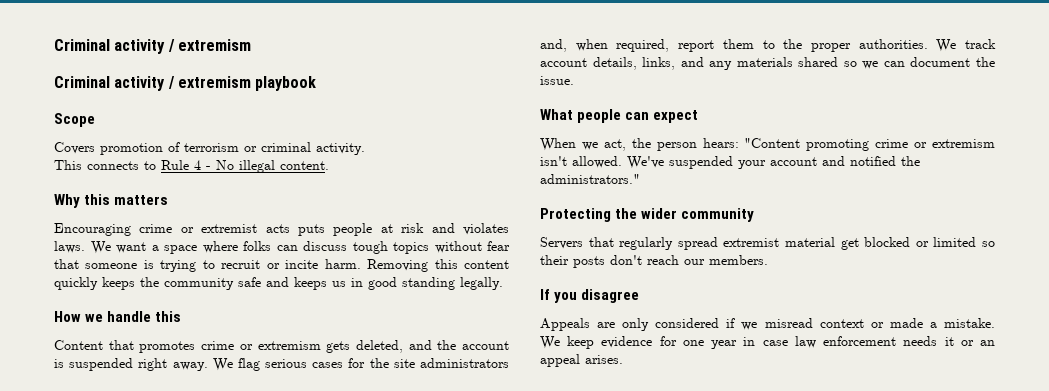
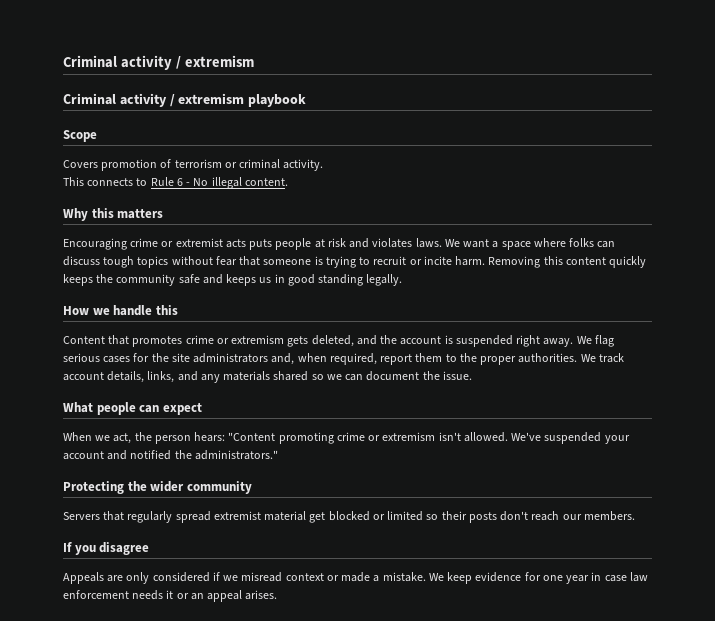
[194,160,201,170] 4 -> [176,178,183,186] 6

